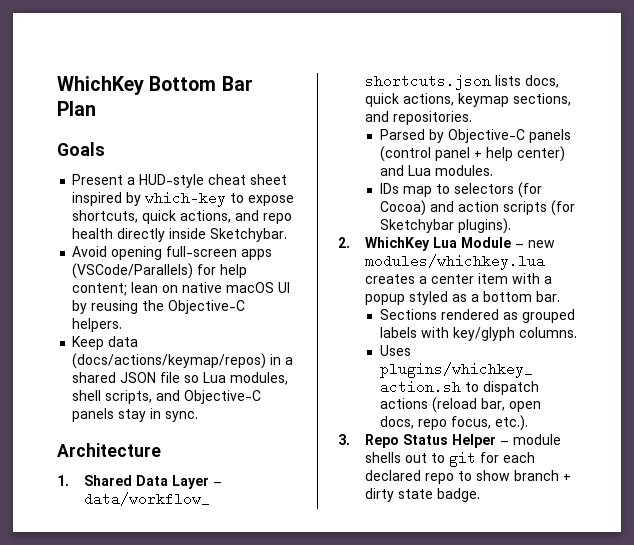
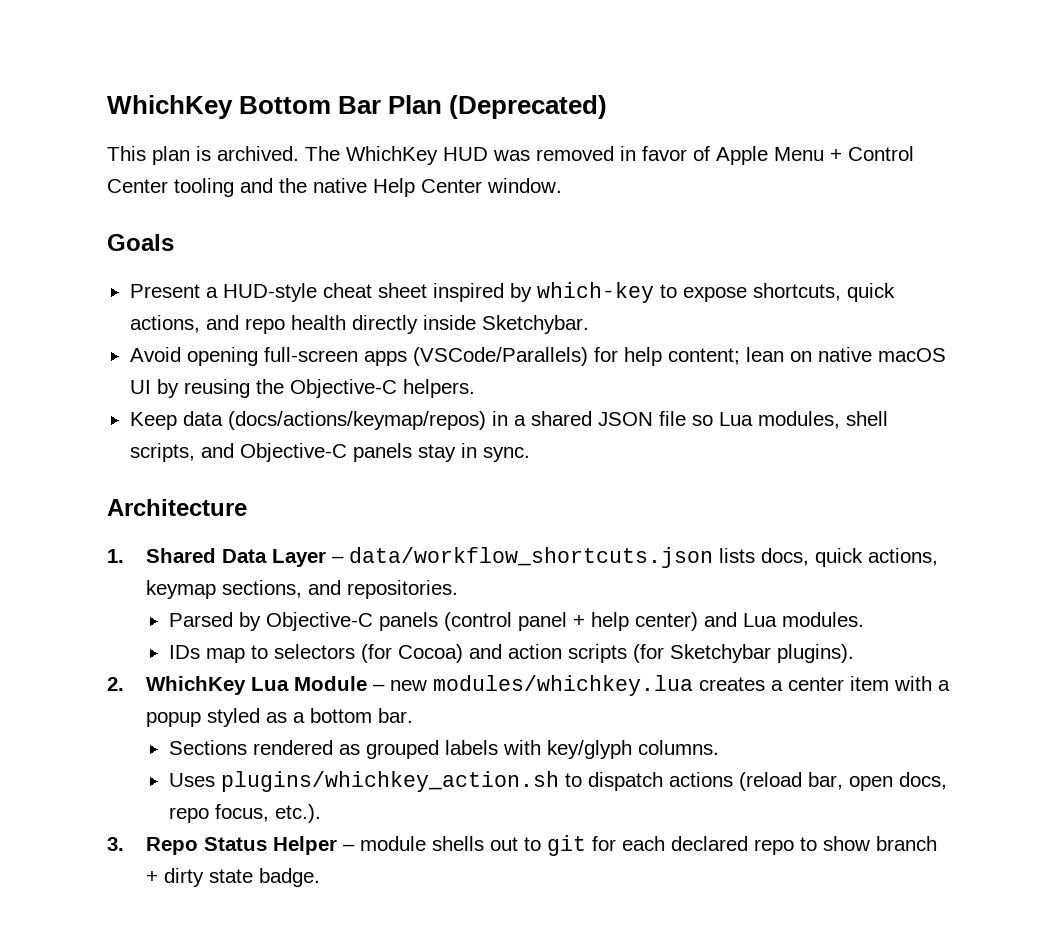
(96, 108) none -> [449,95,608,119] [107,146,914,165] [107,178,562,197] (Deprecated) // This plan is archived. The WhichKey HUD was removed in favor of Apple Menu + Control Center tooling and the native Help Center window.

